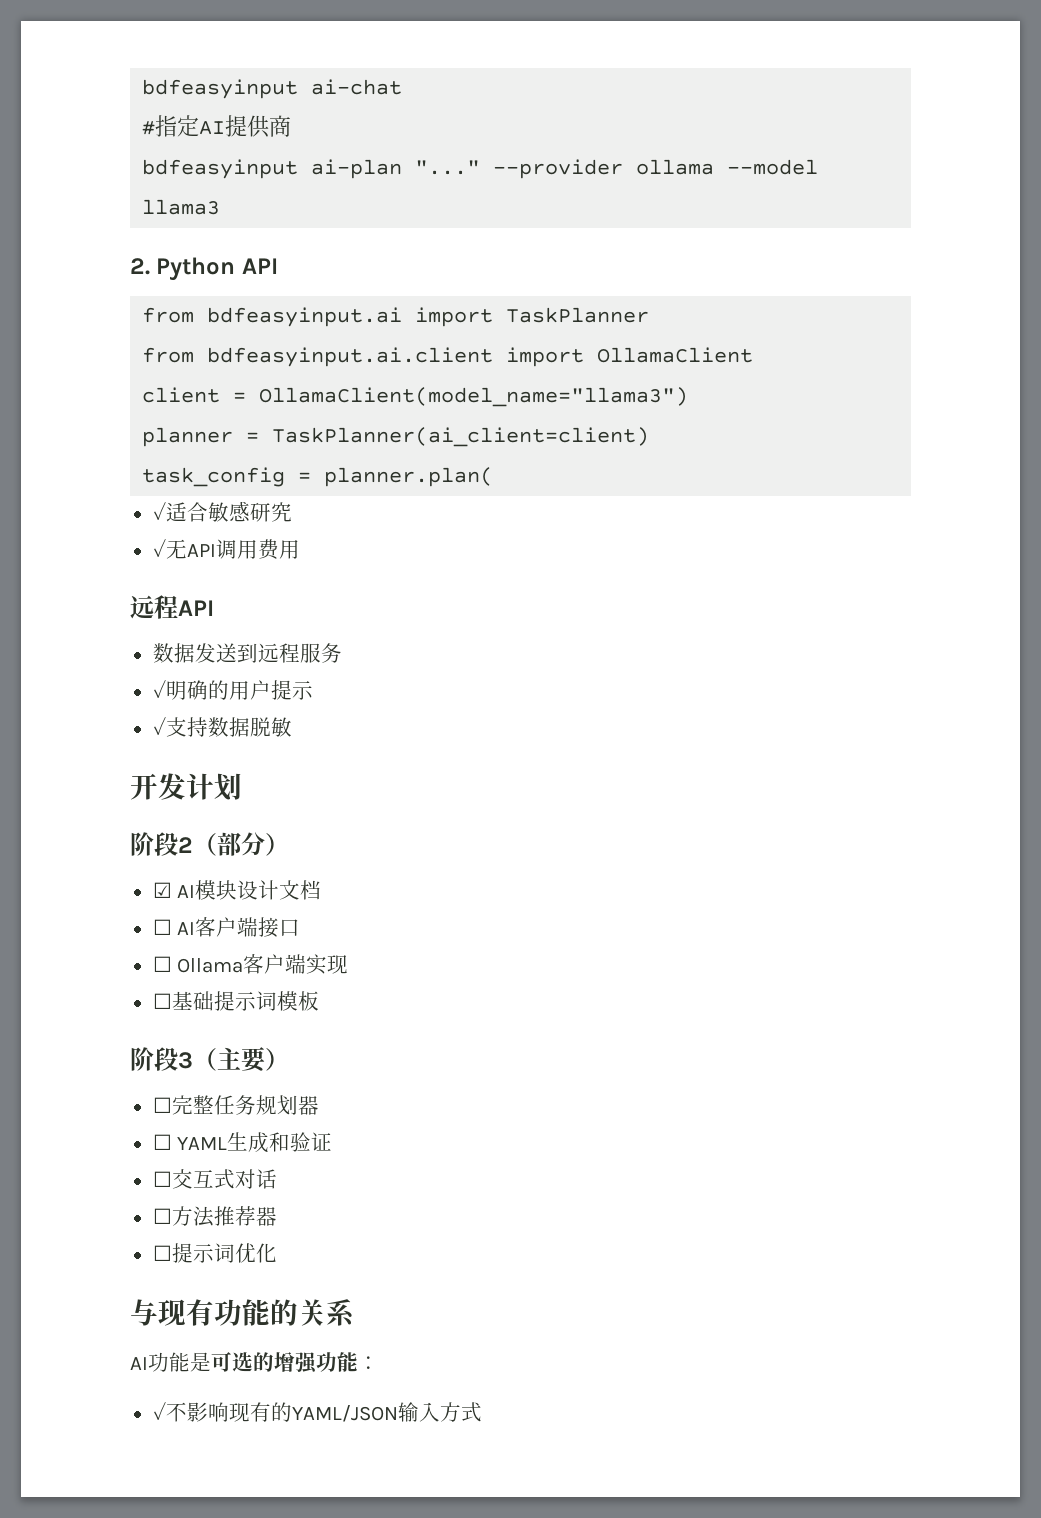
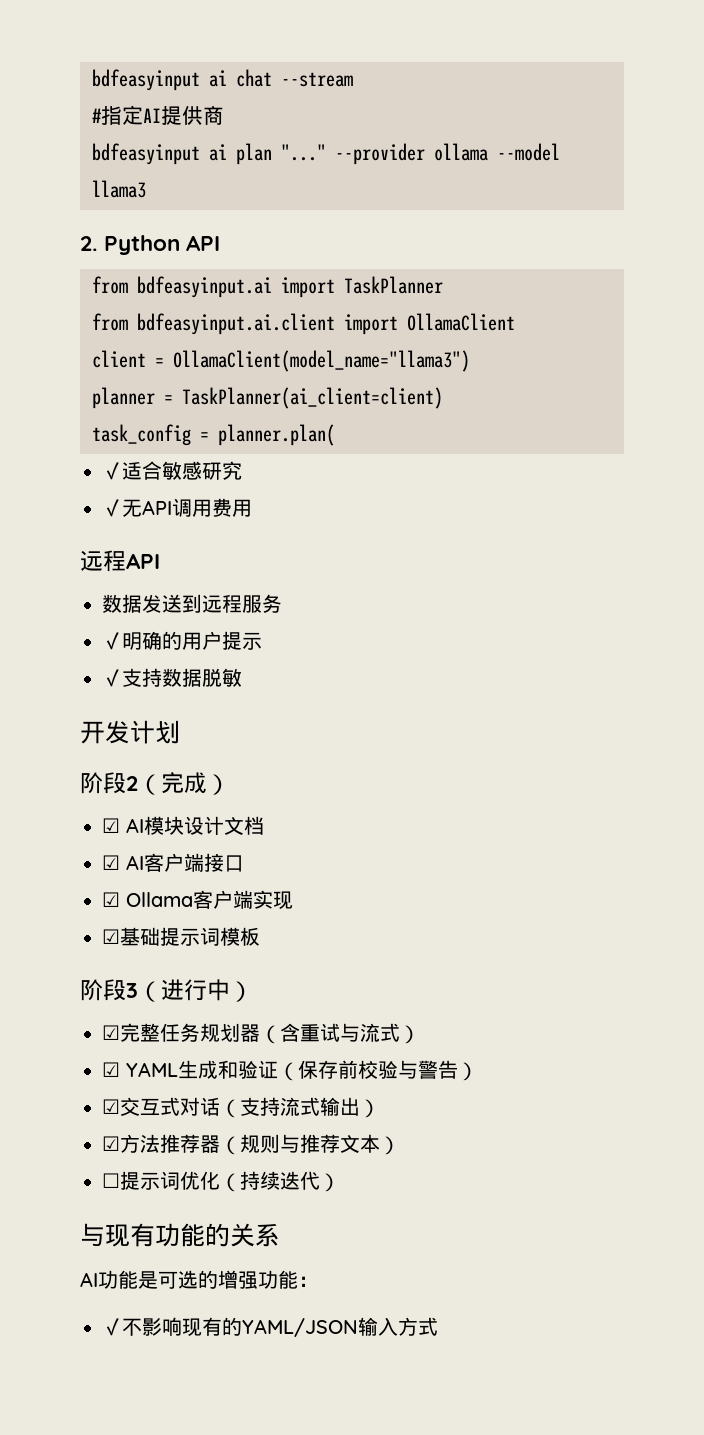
[142,79,403,99] bdfeasyinput ai-chat -> [92,69,353,91] bdfeasyinput ai chat --stream
[311,159,403,179] ai-plan -> [209,143,272,165] ai plan
[217,832,265,856] 部分 -> [161,772,207,794] 完成
[152,919,172,935] ☐ -> [102,855,120,870] ☑
[152,956,172,972] ☐ -> [102,892,120,907] ☑
[152,993,172,1009] ☐ -> [102,929,120,944] ☑
[217,1047,289,1072] [152,1097,172,1113] 主要） // ☐ -> [161,979,253,1002] [102,1025,120,1040] 进行中） // ☑
[152,1134,172,1150] // ☐ -> [260,1023,420,1044] [102,1062,120,1077] （含重试与流式） // ☑
[152,1169,277,1189] [152,1206,277,1227] // ☐交互式对话 // ☐方法推荐器 -> [278,1060,478,1081] [102,1097,380,1118] [102,1134,400,1155] （保存前校验与警告） // ☑交互式对话（支持流式输出） // ☑方法推荐器（规则与推荐文本）
(277, 1253) none -> [220,1171,340,1192] （持续迭代）

